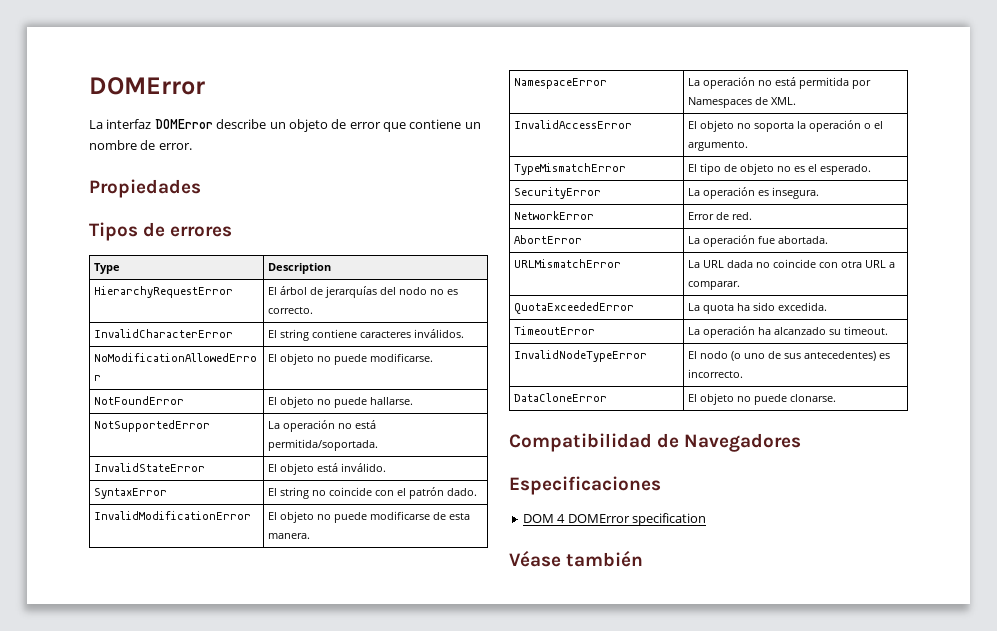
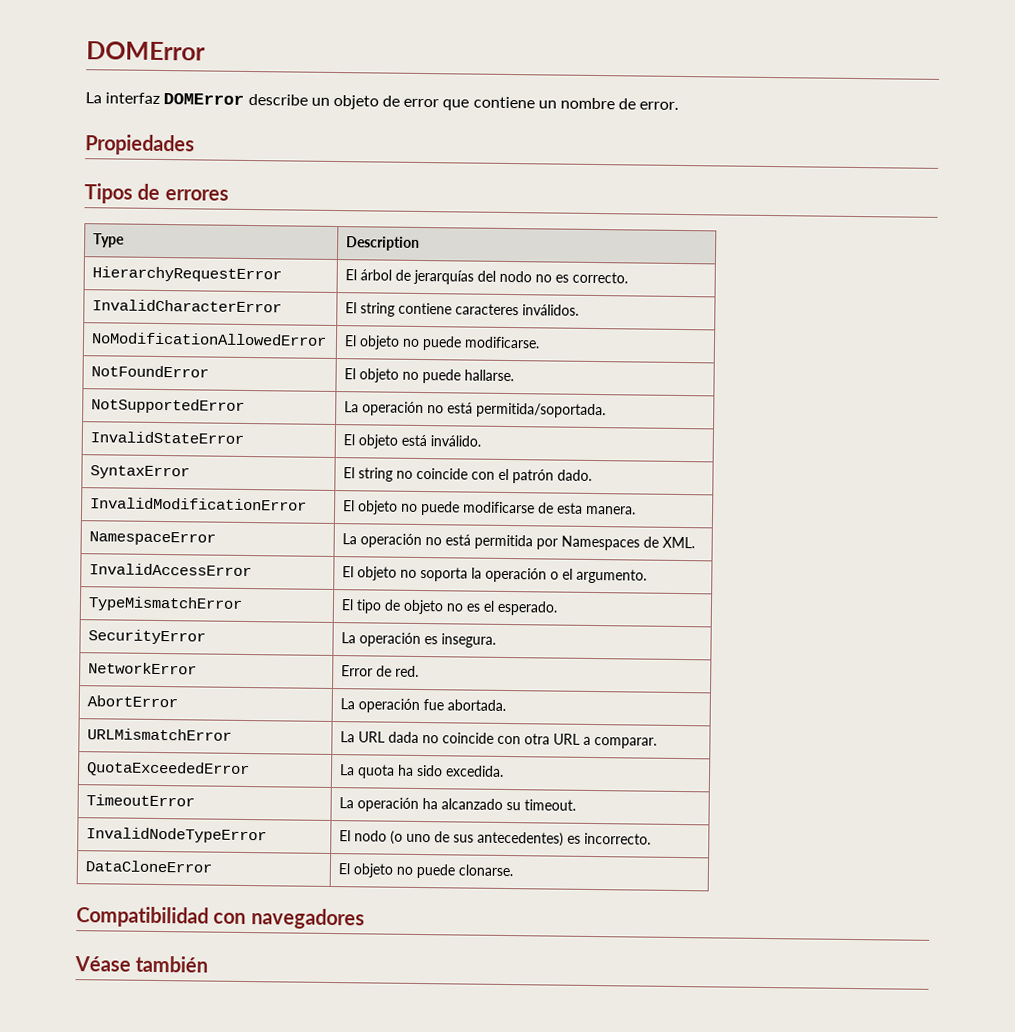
[657,433,802,452] [509,476,661,495] [522,513,706,526] de Navegadores // Especificaciones // DOM 4 DOMError specification -> [213,908,365,930] con navegadores

